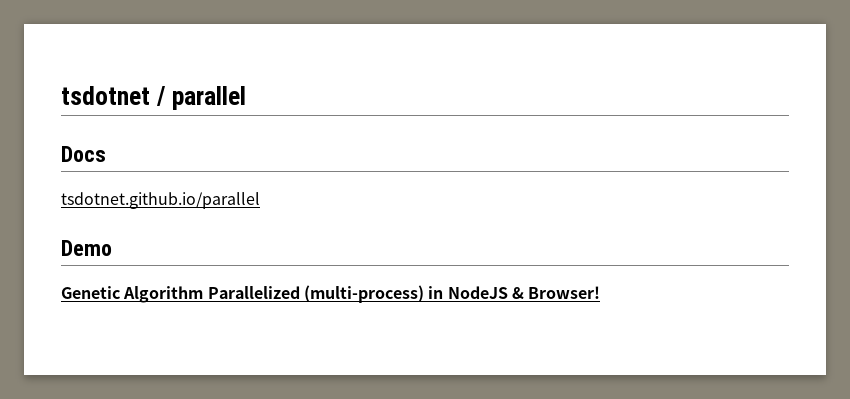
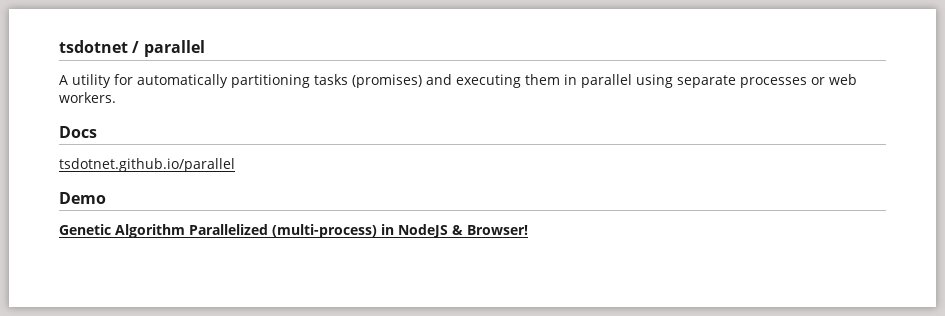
(246, 98) none -> [59,74,857,88] [59,92,116,103] // A utility for automatically partitioning tasks (promises) and executing them in parallel using separate processes or web workers.

